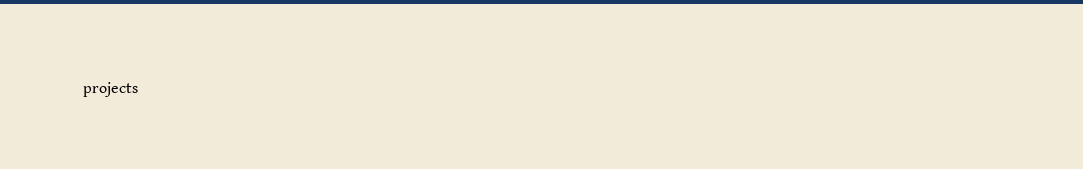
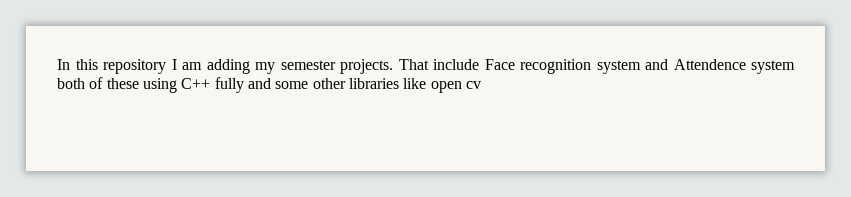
[83,82,138,97] projects -> [57,59,795,74] [57,77,481,93] In this repository I am adding my semester projects. That include Face recognition system and Attendence system both of these using C++ fully and some other libraries like open cv

